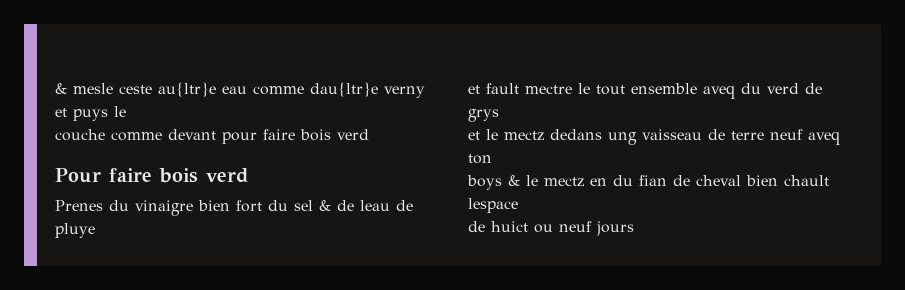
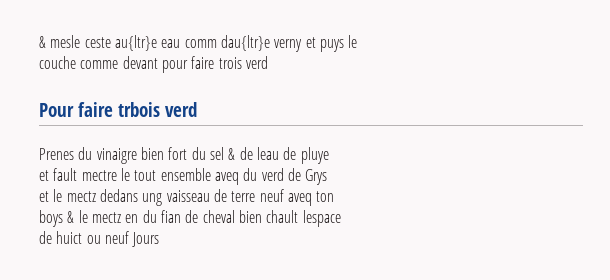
[253,86,304,95] comme -> [184,39,217,48] comm
[300,129,331,141] bois -> [218,57,242,69] trois
[159,168,198,183] bois -> [118,102,160,117] trbois
[468,109,499,122] grys -> [305,169,328,185] Grys
[596,221,634,236] jours -> [132,232,160,247] Jours

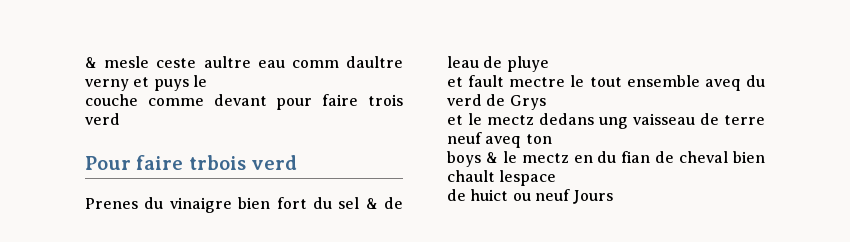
[114,35,157,51] au{ltr}e -> [203,56,251,68] aultre
[220,35,270,51] dau{ltr}e -> [345,56,403,68] daultre

